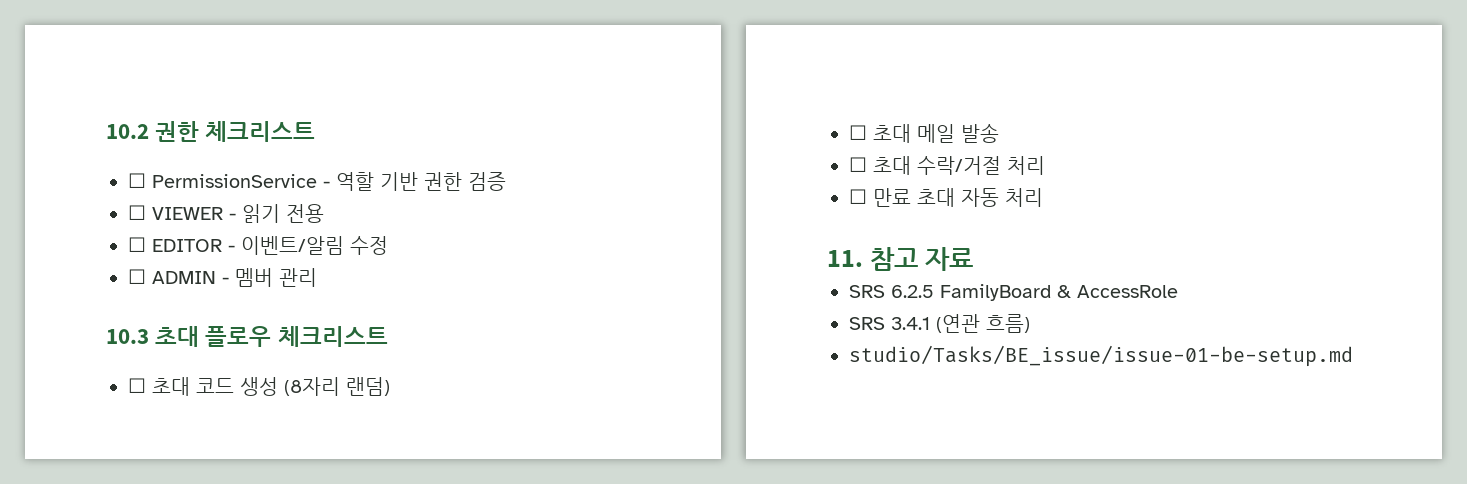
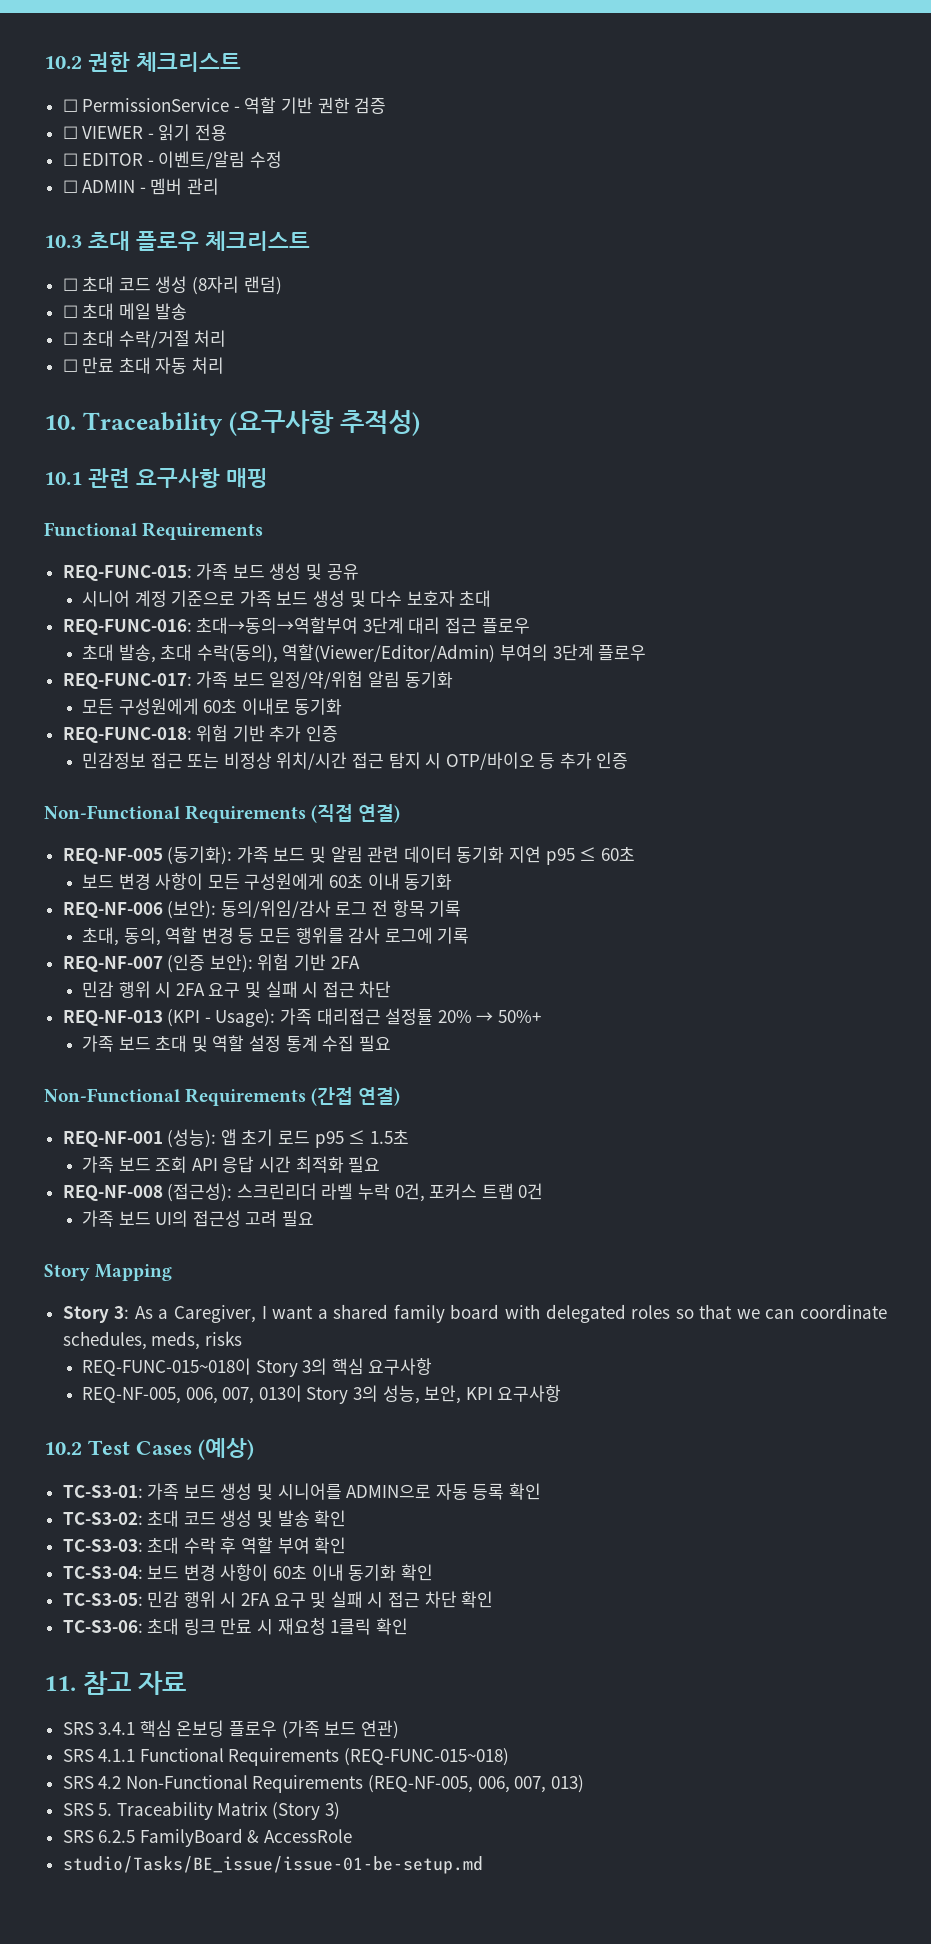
[827,247,974,271] 11. 참고 자료 -> [44,410,420,436] [44,468,268,488] [44,522,264,540] [62,563,359,582] [81,590,492,607] [62,617,530,636] [81,644,647,663] [62,671,453,690] [81,698,343,715] [62,725,339,744] [81,752,629,770] [44,804,401,823] [62,846,635,865] [81,873,453,890] [62,900,462,919] [81,927,470,946] [62,954,360,973] [81,981,392,998] [62,1008,542,1027] [81,1035,391,1052] [44,1087,401,1106] [62,1129,409,1148] [81,1156,381,1173] [62,1183,544,1202] [81,1210,314,1227] [44,1264,173,1281] [62,1304,887,1323] [62,1331,242,1350] [81,1358,433,1377] [81,1385,562,1404] [44,1438,254,1460] [62,1483,542,1500] [62,1510,347,1527] [62,1537,347,1554] [62,1564,433,1581] [62,1591,494,1608] [62,1618,408,1635] [44,1671,186,1695] [62,1720,399,1739] [62,1748,510,1766] [62,1775,584,1793] [62,1801,340,1820] 10. Traceability (요구사항 추적성) // 10.1 관련 요구사항 매핑 // Functional Requirements // REQ-FUNC-015: 가족 보드 생성 및 공유 // 시니어 계정 기준으로 가족 보드 생성 및 다수 보호자 초대 // REQ-FUNC-016: 초대→동의→역할부여 3단계 대리 접근 플로우 // 초대 발송, 초대 수락(동의), 역할(Viewer/Editor/Admin) 부여의 3단계 플로우 // REQ-FUNC-017: 가족 보드 일정/약/위험 알림 동기화 // 모든 구성원에게 60초 이내로 동기화 // REQ-FUNC-018: 위험 기반 추가 인증 // 민감정보 접근 또는 비정상 위치/시간 접근 탐지 시 OTP/바이오 등 추가 인증 // Non-Functional Requirements (직접 연결) // REQ-NF-005 (동기화): 가족 보드 및 알림 관련 데이터 동기화 지연 p95 ≤ 60초 // 보드 변경 사항이 모든 구성원에게 60초 이내 동기화 // REQ-NF-006 (보안): 동의/위임/감사 로그 전 항목 기록 // 초대, 동의, 역할 변경 등 모든 행위를 감사 로그에 기록 // REQ-NF-007 (인증 보안): 위험 기반 2FA // 민감 행위 시 2FA 요구 및 실패 시 접근 차단 // REQ-NF-013 (KPI - Usage): 가족 대리접근 설정률 20% → 50%+ // 가족 보드 초대 및 역할 설정 통계 수집 필요 // Non-Functional Requirements (간접 연결) // REQ-NF-001 (성능): 앱 초기 로드 p95 ≤ 1.5초 // 가족 보드 조회 API 응답 시간 최적화 필요 // REQ-NF-008 (접근성): 스크린리더 라벨 누락 0건, 포커스 트랩 0건 // 가족 보드 UI의 접근성 고려 필요 // Story Mapping // Story 3: As a Caregiver, I want a shared family board with delegated roles so that we can coordinate schedules, meds, risks // REQ-FUNC-015~018이 Story 3의 핵심 요구사항 // REQ-NF-005, 006, 007, 013이 Story 3의 성능, 보안, KPI 요구사항 // 10.2 Test Cases (예상) // TC-S3-01: 가족 보드 생성 및 시니어를 ADMIN으로 자동 등록 확인 // TC-S3-02: 초대 코드 생성 및 발송 확인 // TC-S3-03: 초대 수락 후 역할 부여 확인 // TC-S3-04: 보드 변경 사항이 60초 이내 동기화 확인 // TC-S3-05: 민감 행위 시 2FA 요구 및 실패 시 접근 차단 확인 // TC-S3-06: 초대 링크 만료 시 재요청 1클릭 확인 // 11. 참고 자료 // SRS 3.4.1 핵심 온보딩 플로우 (가족 보드 연관) // SRS 4.1.1 Functional Requirements (REQ-FUNC-015~018) // SRS 4.2 Non-Functional Requirements (REQ-NF-005, 006, 007, 013) // SRS 5. Traceability Matrix (Story 3)
[849,314,1030,333] // SRS 3.4.1 (연관 흐름) -> (353, 1836) none

